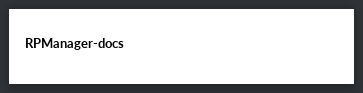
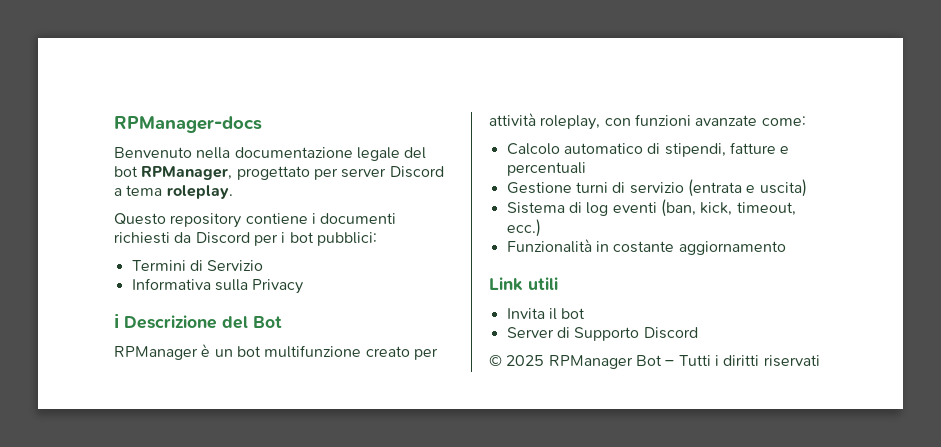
(124, 44) none -> [114,147,427,161] [114,166,444,180] [114,185,233,199] [114,213,397,228] [114,232,377,246] [131,260,264,271] [131,278,304,294] [114,314,282,329] [114,344,438,360] [489,113,806,130] [506,142,790,157] [506,162,586,176] [506,179,807,197] [506,199,796,217] [506,219,541,237] [506,239,786,255] [489,277,558,291] [506,308,586,320] [506,327,698,341] [489,355,820,369] // Benvenuto nella documentazione legale del bot RPManager, progettato per server Discord a tema roleplay. // Questo repository contiene i documenti richiesti da Discord per i bot pubblici: // Termini di Servizio // Informativa sulla Privacy // ℹ Descrizione del Bot // RPManager è un bot multifunzione creato per attività roleplay, con funzioni avanzate come: // Calcolo automatico di stipendi, fatture e percentuali // Gestione turni di servizio (entrata e uscita) // Sistema di log eventi (ban, kick, timeout, ecc.) // Funzionalità in costante aggiornamento // Link utili // Invita il bot // Server di Supporto Discord // © 2025 RPManager Bot – Tutti i diritti riservati

